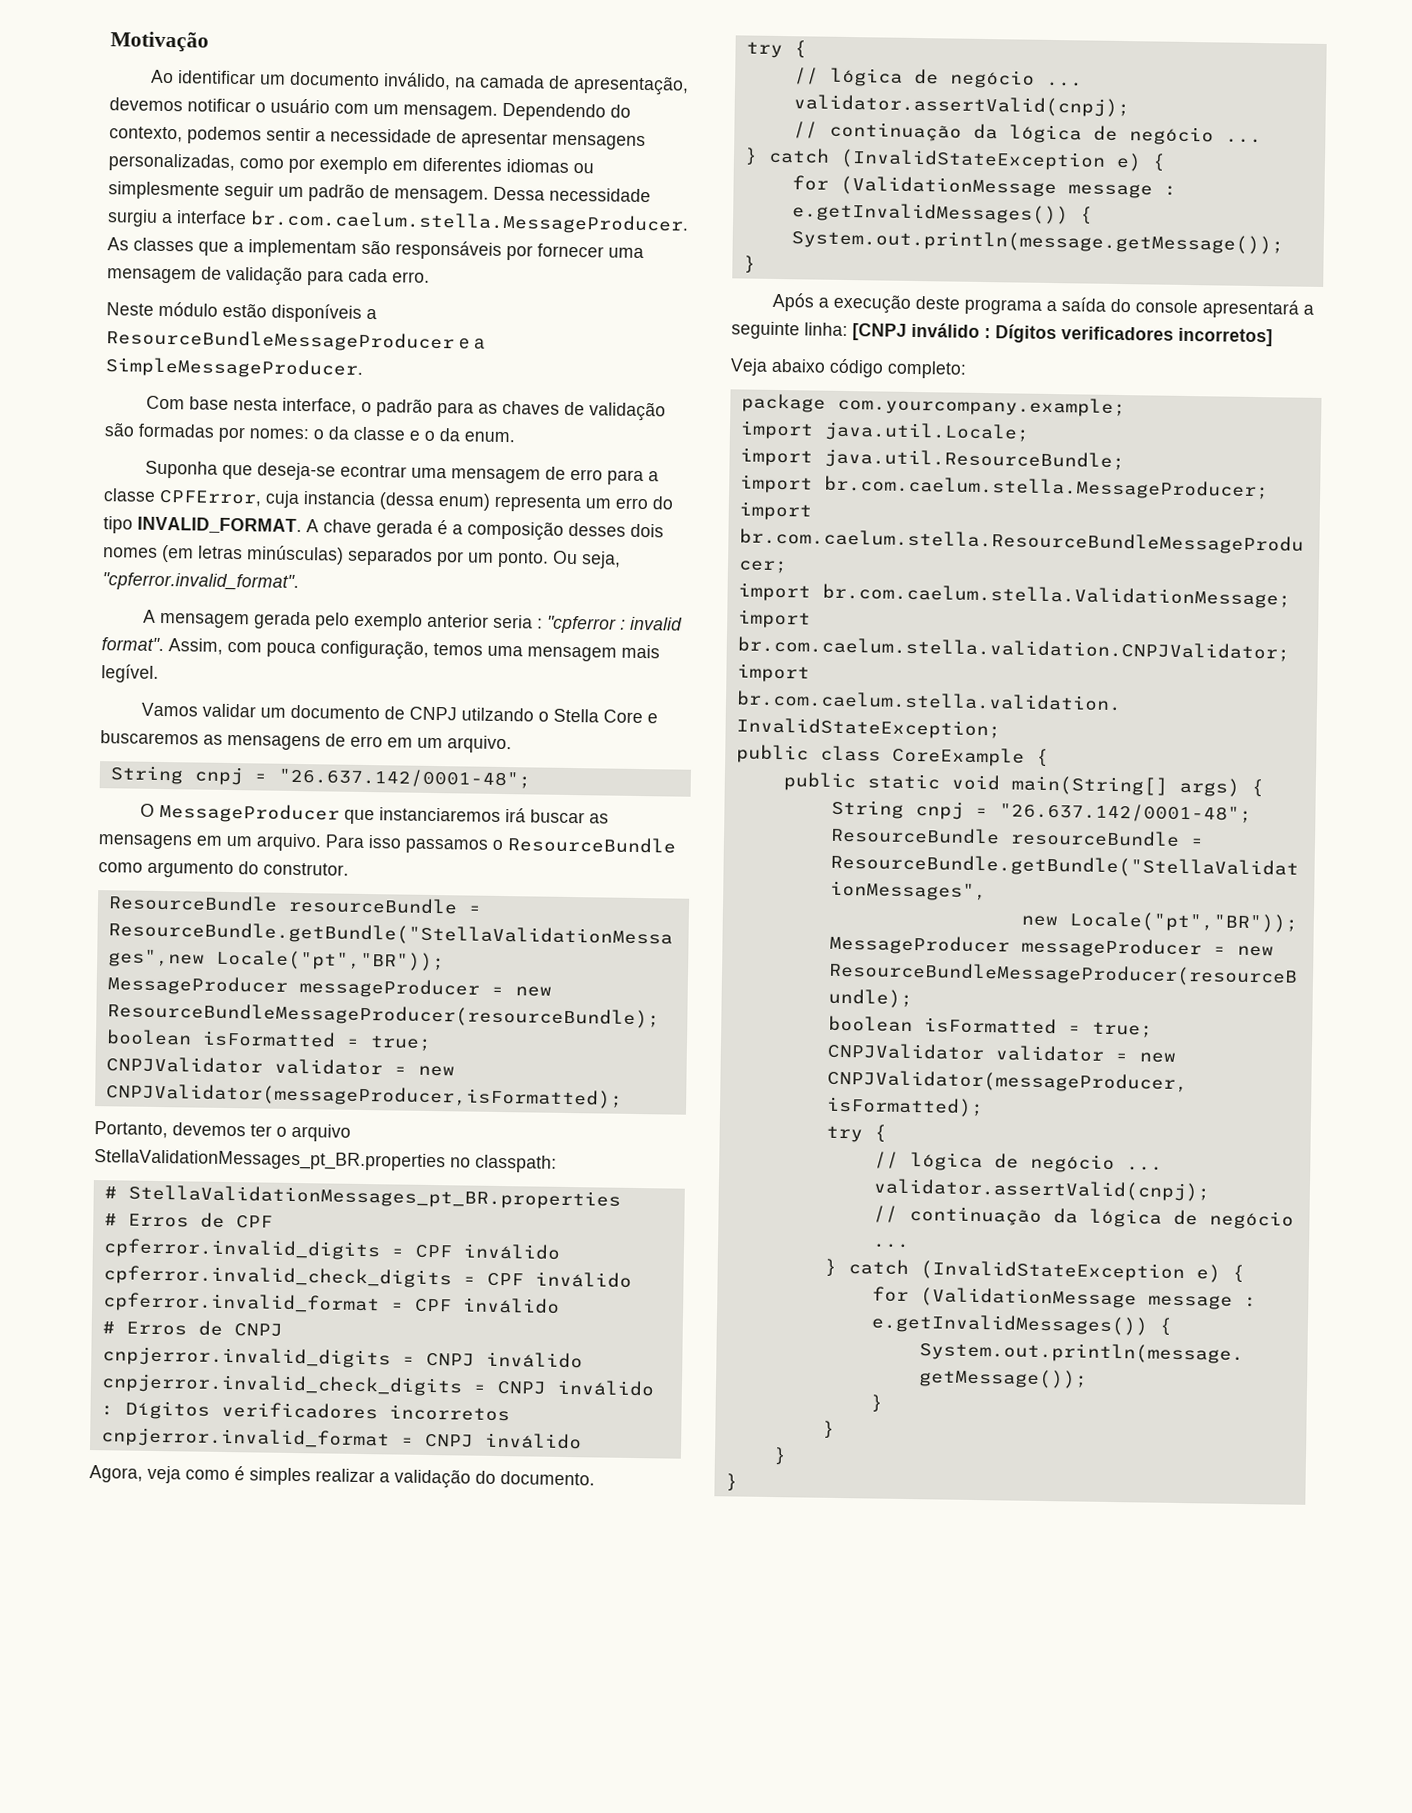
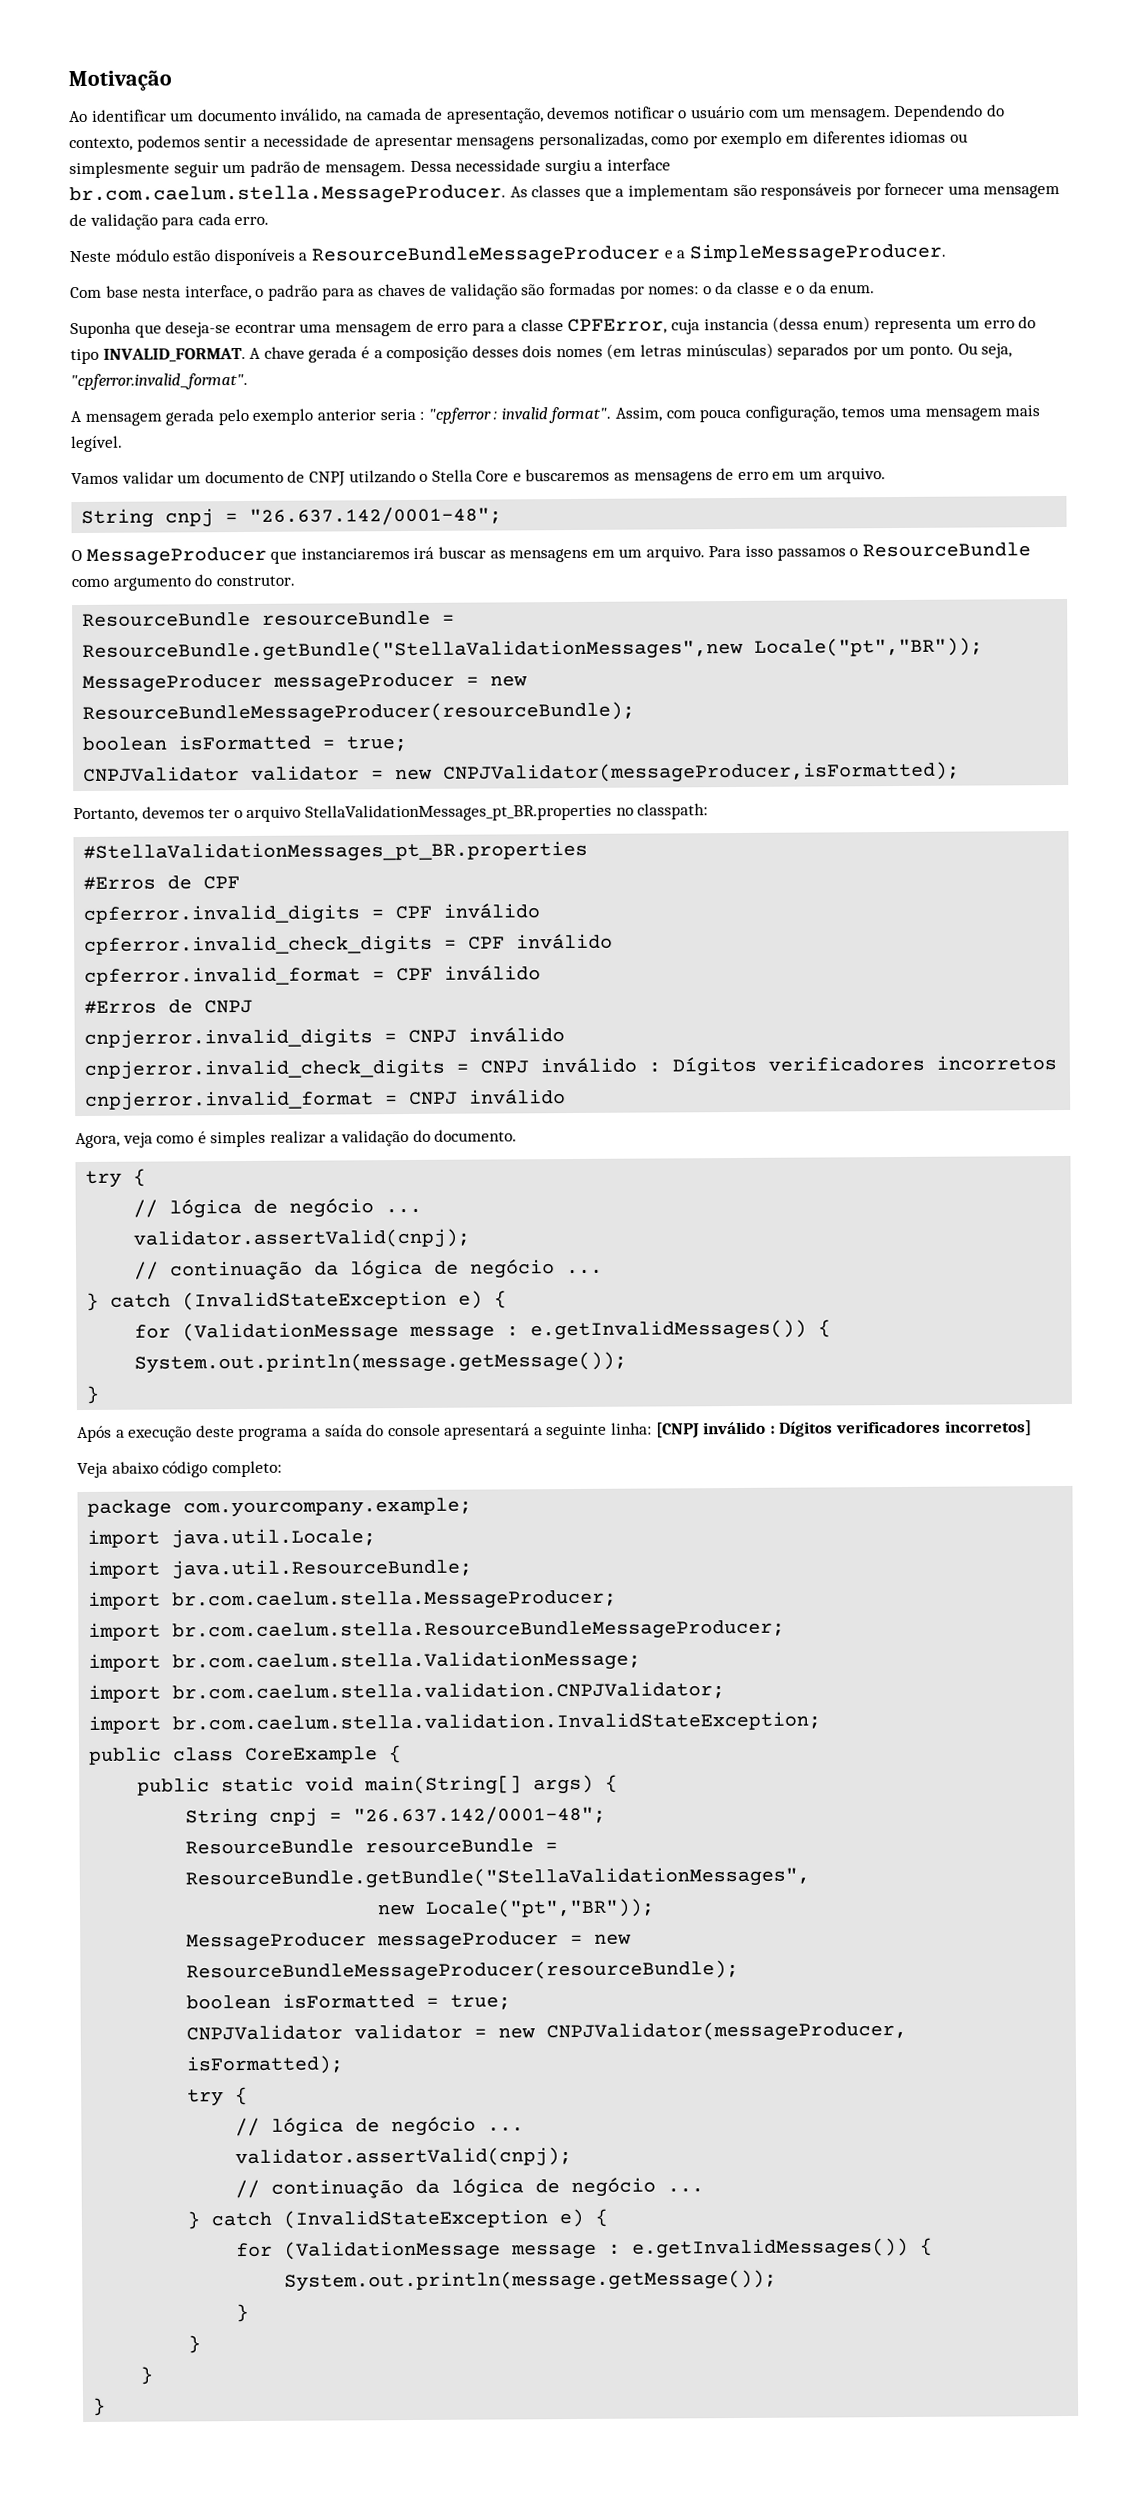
[103,1184,621,1210] [103,1213,189,1228] # StellaValidationMessages_pt_BR.properties // # Erros -> [83,840,589,863] [83,876,157,890] #StellaValidationMessages_pt_BR.properties // #Erros
[101,1321,187,1336] # Erros -> [84,1000,158,1014] #Erros

